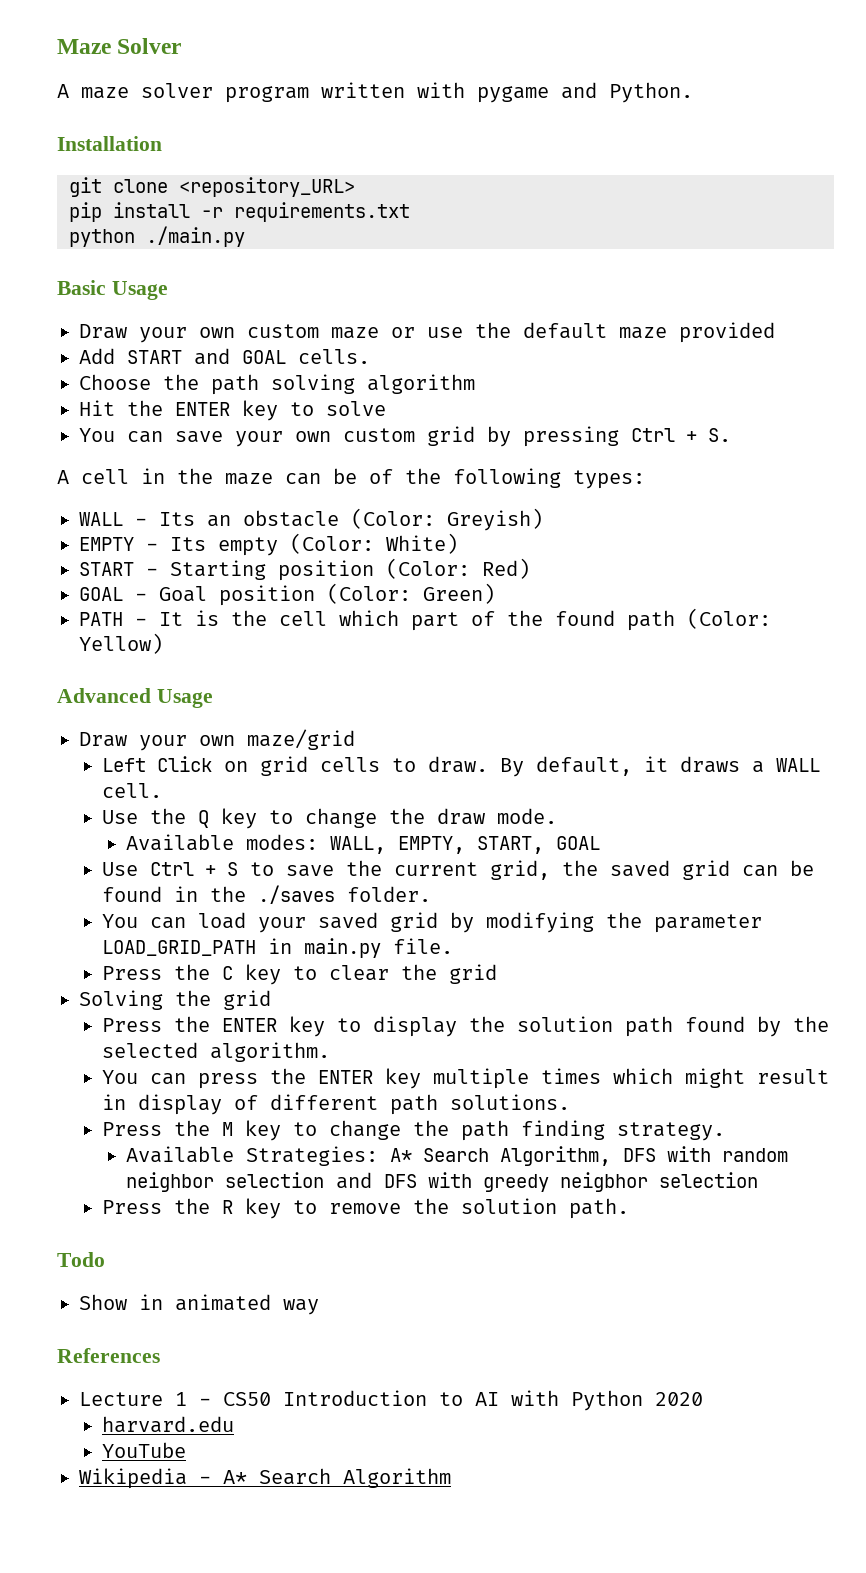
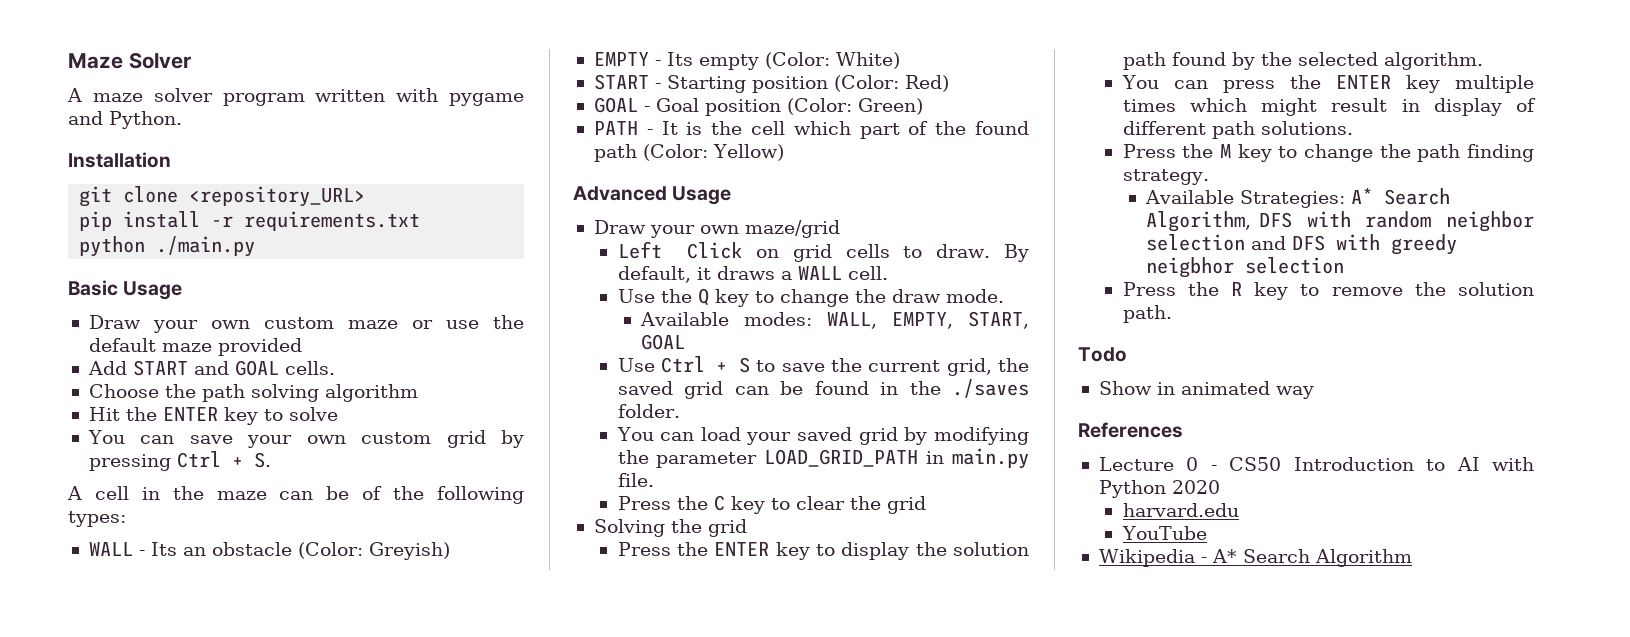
[175,1392,187,1406] 1 -> [1186,457,1199,471] 0

